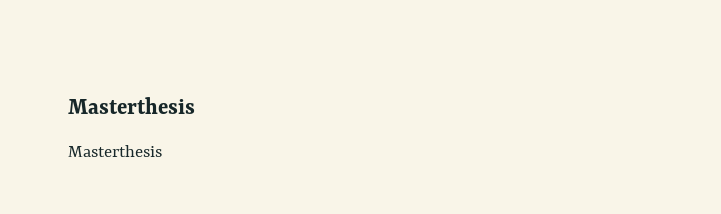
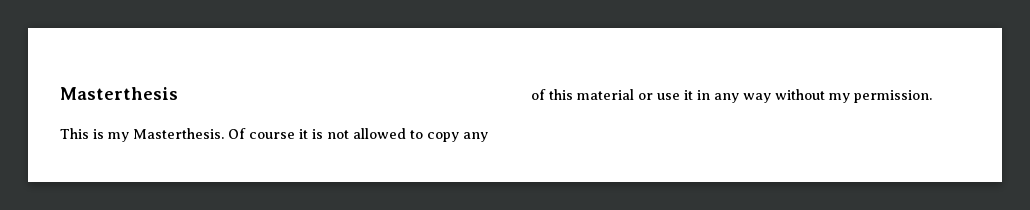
[68,145,162,157] Masterthesis -> [60,128,488,142] [531,89,932,103] This is my Masterthesis. Of course it is not allowed to copy any of this material or use it in any way without my permission.

